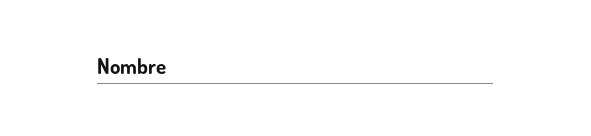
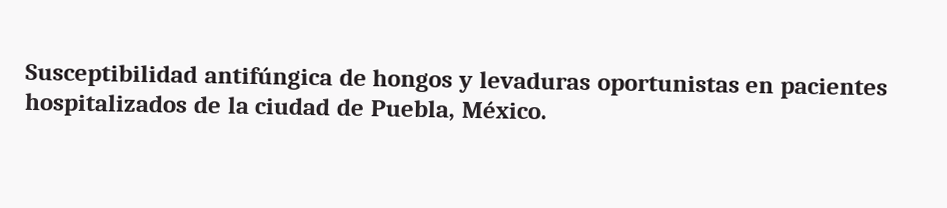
[97,58,166,74] Nombre -> [25,62,888,101] [24,92,548,122] Susceptibilidad antifúngica de hongos y levaduras oportunistas en pacientes hospitalizados de la ciudad de Puebla, México.

